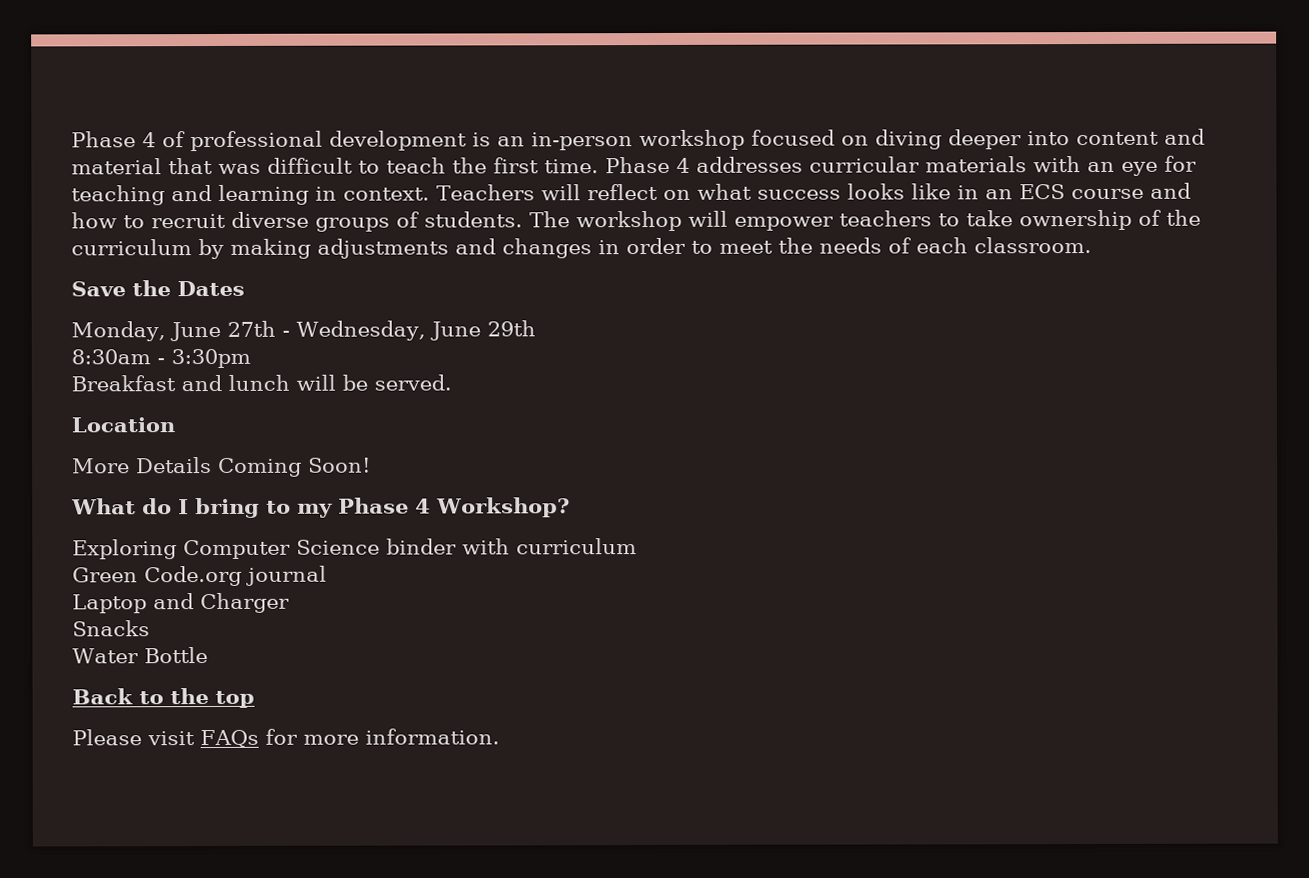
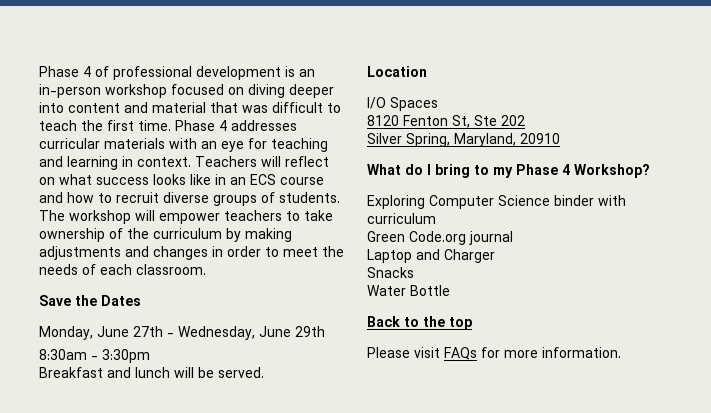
[72,457,371,477] More Details Coming Soon! -> [367,97,438,111] [367,115,525,128] [367,133,560,147] I/O Spaces // 8120 Fenton St, Ste 202 // Silver Spring, Maryland, 20910

